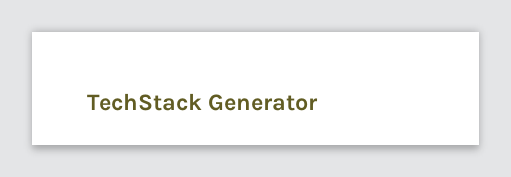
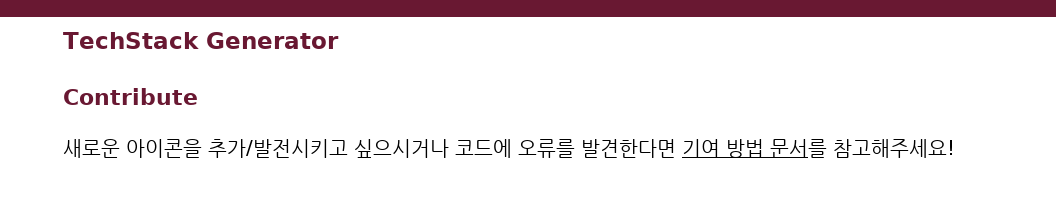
(319, 102) none -> [63,88,198,105] [63,139,955,158] // Contribute // 새로운 아이콘을 추가/발전시키고 싶으시거나 코드에 오류를 발견한다면 기여 방법 문서를 참고해주세요!

